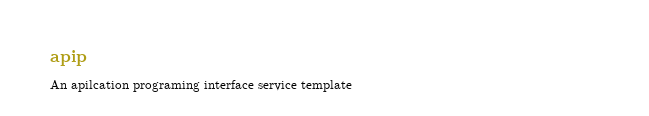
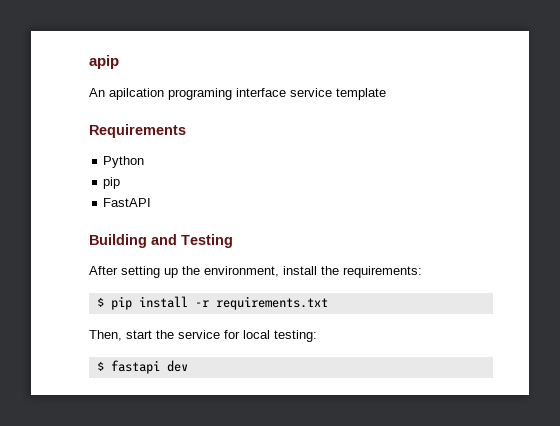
(352, 86) none -> [89,124,186,138] [103,156,145,168] [103,177,121,189] [103,198,152,207] [89,234,233,248] [89,266,422,278] [96,296,328,310] [89,330,317,342] [96,360,188,374] // Requirements // Python // pip // FastAPI // Building and Testing // After setting up the environment, install the requirements: // $ pip install -r requirements.txt // Then, start the service for local testing: // $ fastapi dev

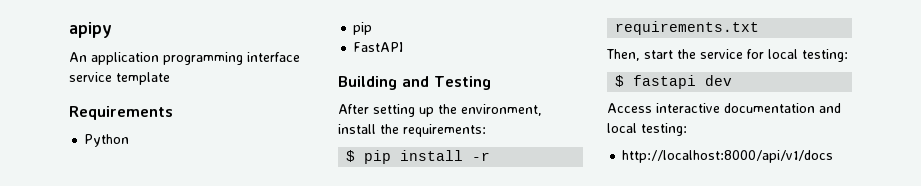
[89,55,119,69] apip -> [69,22,112,38] apipy
[109,88,232,100] apilcation programing -> [91,52,243,65] application programming
(188, 366) none -> [607,103,841,113] [607,123,687,136] [622,150,834,163] // Access interactive documentation and local testing: // http://localhost:8000/api/v1/docs

